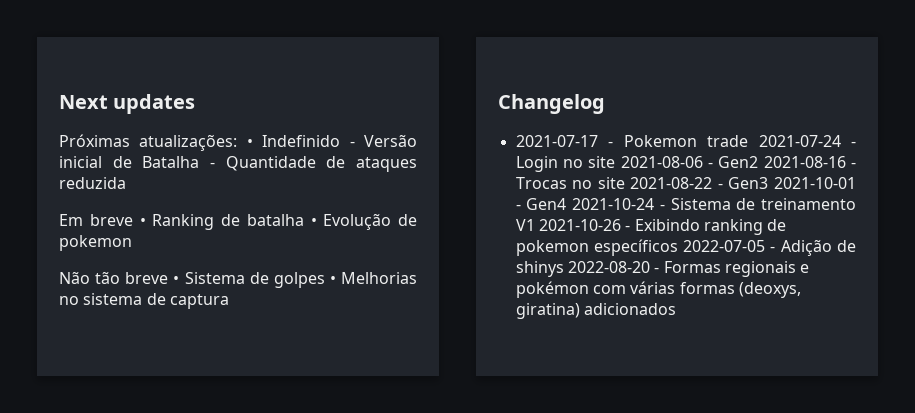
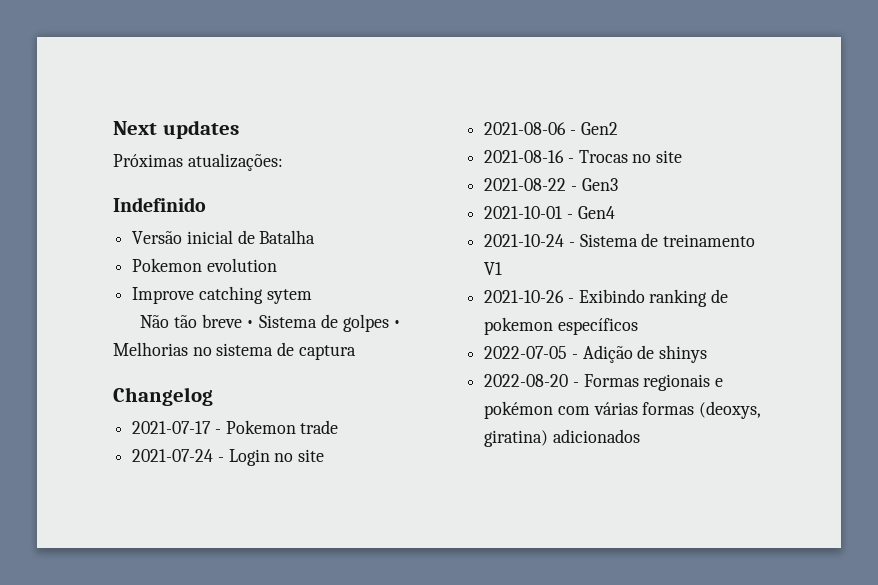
[246,139,253,147] • -> (283, 162) //
[349,141,355,147] - -> (206, 204) //
[210,156,418,172] [59,177,126,189] [59,213,417,230] [59,235,132,251] - Quantidade de ataques reduzida // Em breve • Ranking de batalha • Evolução de pokemon -> [132,258,277,272] [132,286,312,304] // Pokemon evolution // Improve catching sytem
(749, 141) none -> (339, 427) //
(616, 162) none -> (325, 455) //
(759, 162) none -> (618, 128) //
(625, 183) none -> (683, 156) //
(769, 183) none -> (618, 184) //
(567, 204) none -> (615, 212) //
(535, 225) none -> (503, 268) //
(678, 247) none -> (638, 326) //
(564, 269) none -> (708, 354) //

